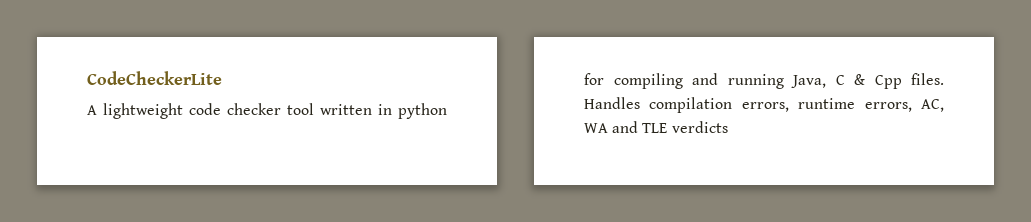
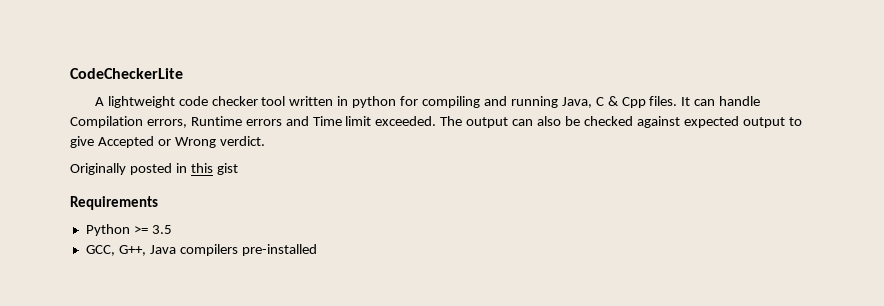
[584,97,944,113] [584,121,728,133] Handles compilation errors, runtime errors, AC, WA and TLE verdicts -> [681,96,761,106] [70,116,802,128] [70,136,265,148] [70,163,238,175] [70,196,158,210] [85,224,172,236] [85,244,317,256] It can handle Compilation errors, Runtime errors and Time limit exceeded. The output can also be checked against expected output to give Accepted or Wrong verdict. // Originally posted in this gist // Requirements // Python >= 3.5 // GCC, G++, Java compilers pre-installed

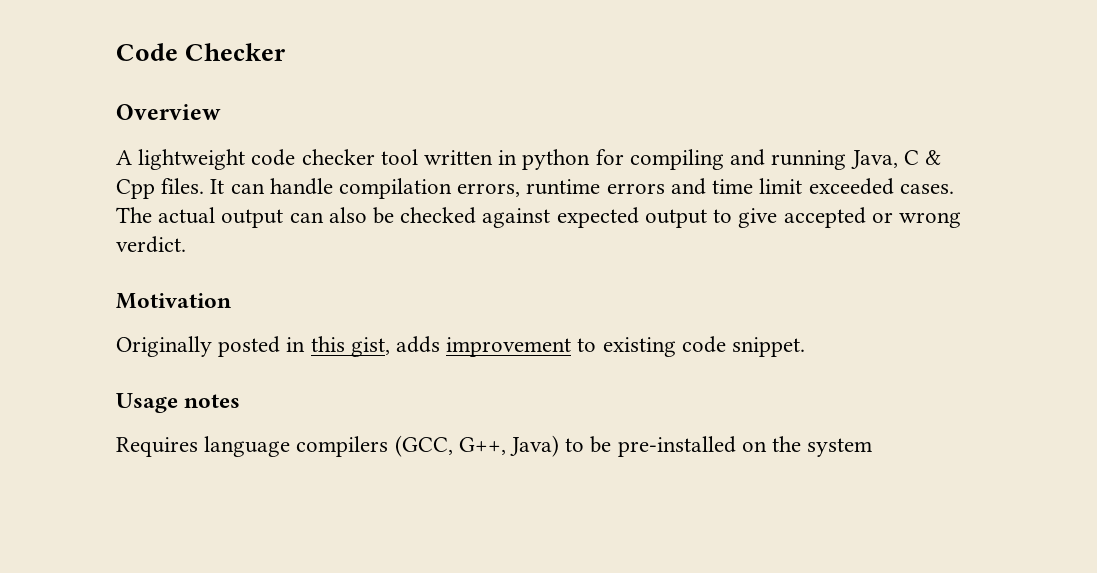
[70,68,183,79] CodeCheckerLite -> [116,43,287,61] [116,104,221,120] Code Checker // Overview
[70,116,463,128] Compilation errors, Runtime errors and Time limit exceeded. The -> [339,178,954,199] [116,207,216,224] compilation errors, runtime errors and time limit exceeded cases. The actual
[97,136,216,148] Accepted or Wrong -> [783,207,961,228] accepted or wrong
(265, 141) none -> [116,293,231,309] // Motivation
[216,163,238,175] [70,196,158,210] [85,224,172,236] [85,244,317,256] gist // Requirements // Python >= 3.5 // GCC, G++, Java compilers pre-installed -> [350,336,806,357] [116,393,241,413] [116,435,873,457] gist, adds improvement to existing code snippet. // Usage notes // Requires language compilers (GCC, G++, Java) to be pre-installed on the system

